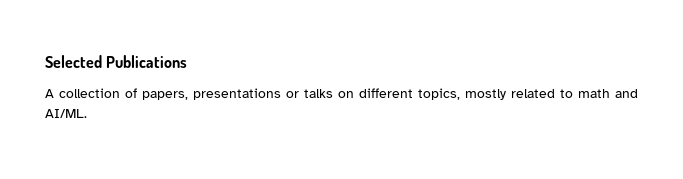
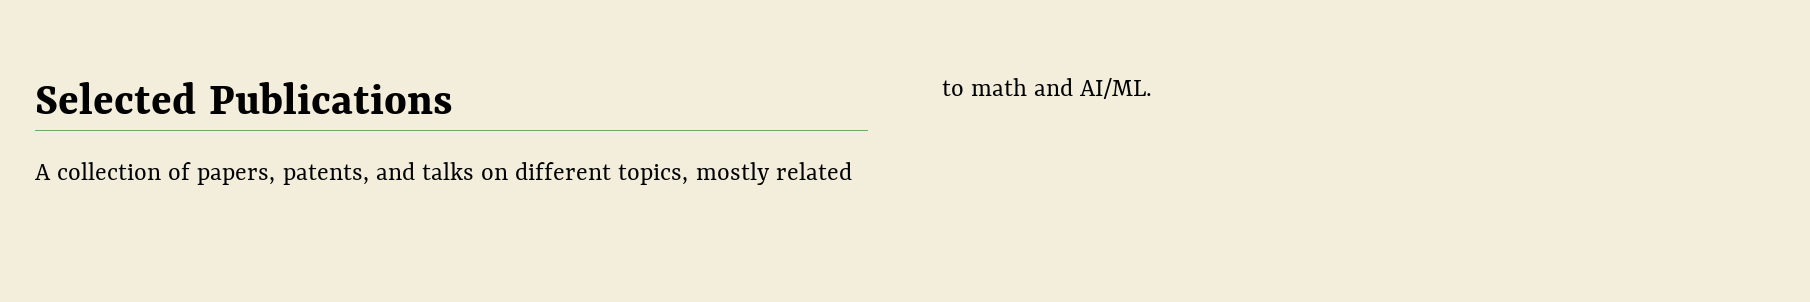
[193,88,299,100] presentations or -> [282,162,415,185] patents, and

